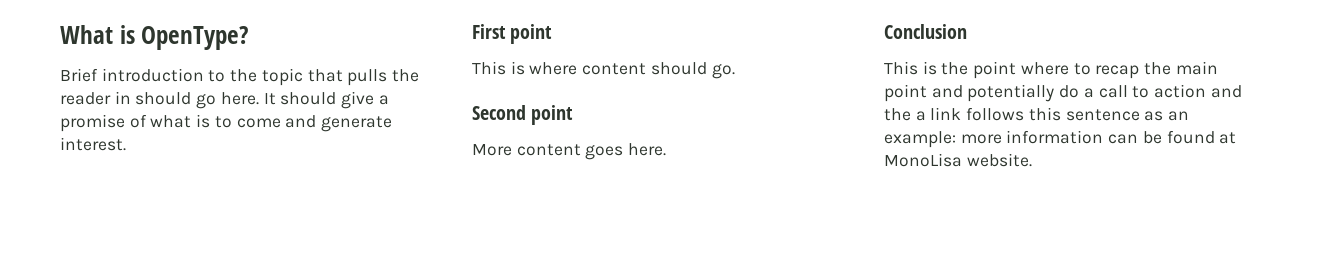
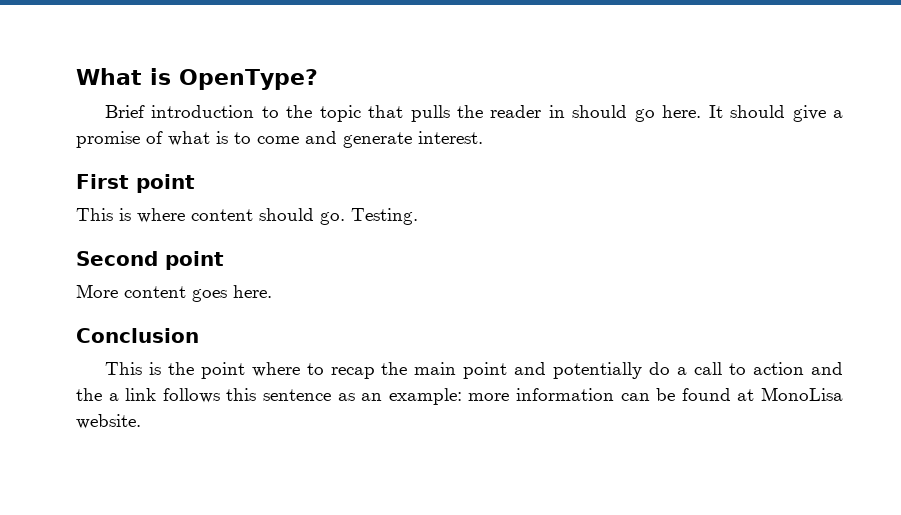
(735, 71) none -> [351,208,418,225] Testing.

